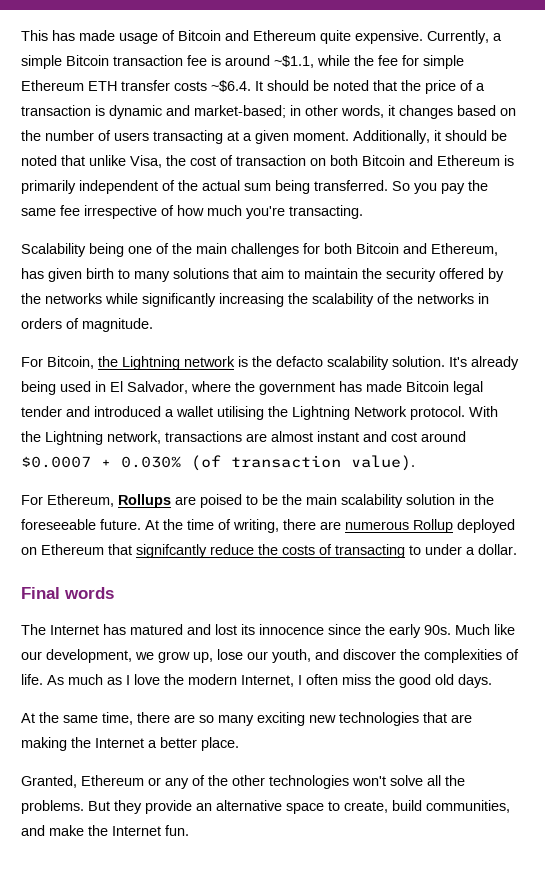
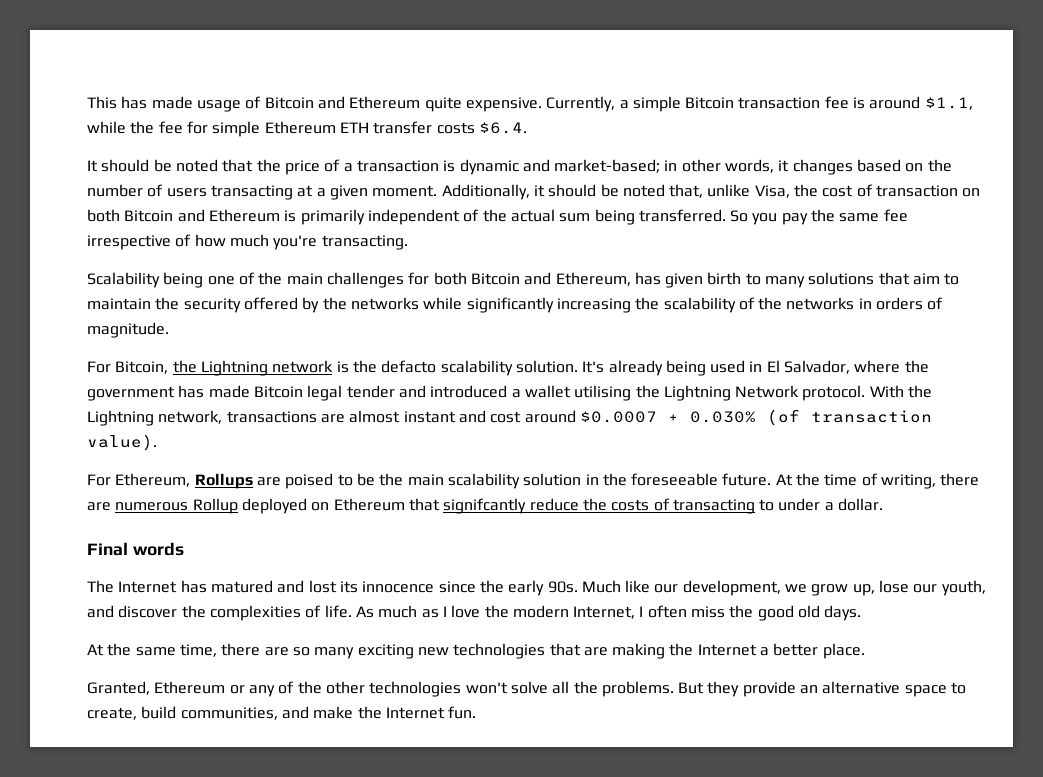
[274,55,314,68] ~$1.1, -> [924,97,973,110] $1.1,
[211,80,251,92] ~$6.4. -> [478,122,527,134] $6.4. //
[61,155,85,166] that -> [669,184,704,198] that,

